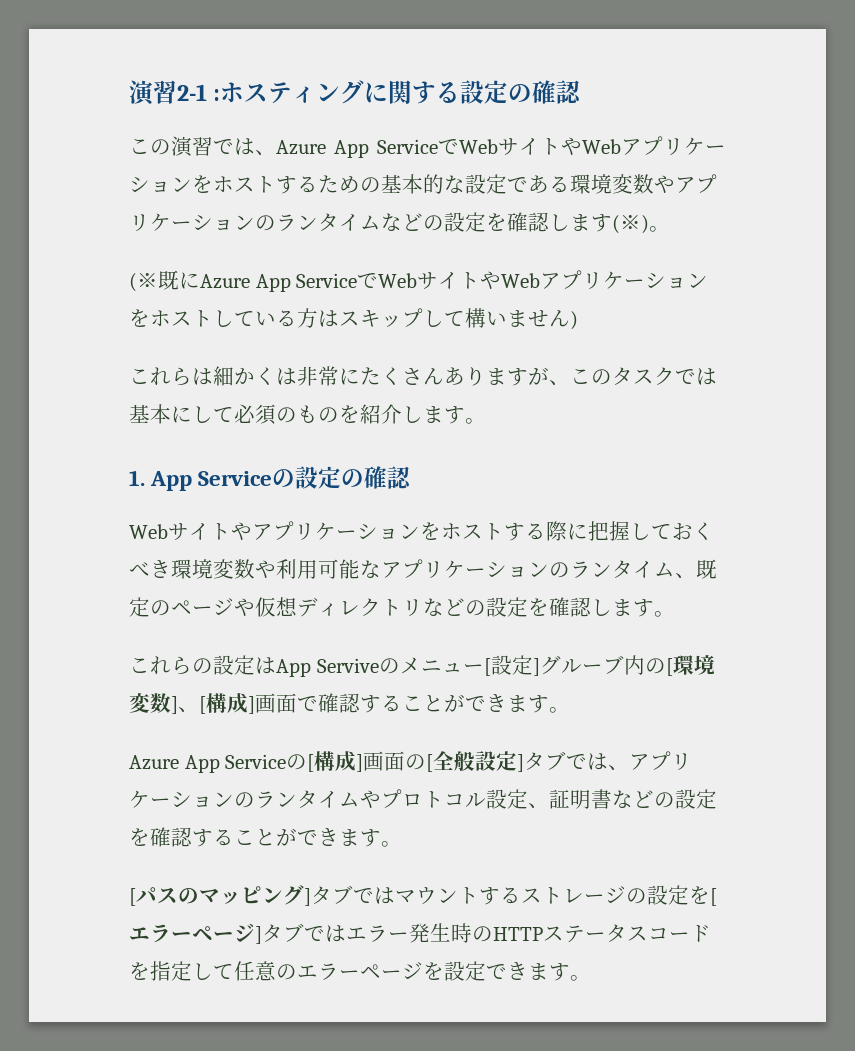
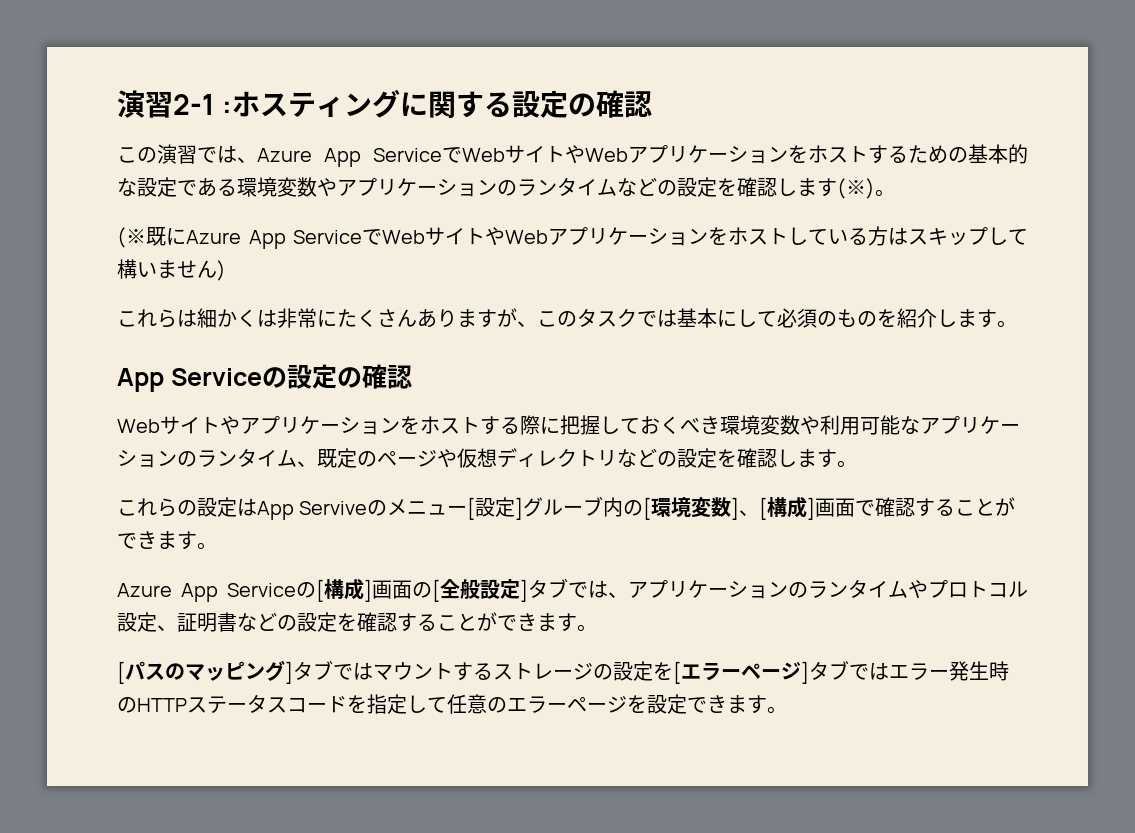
[129,470,145,486] 1. -> (1017, 324) none

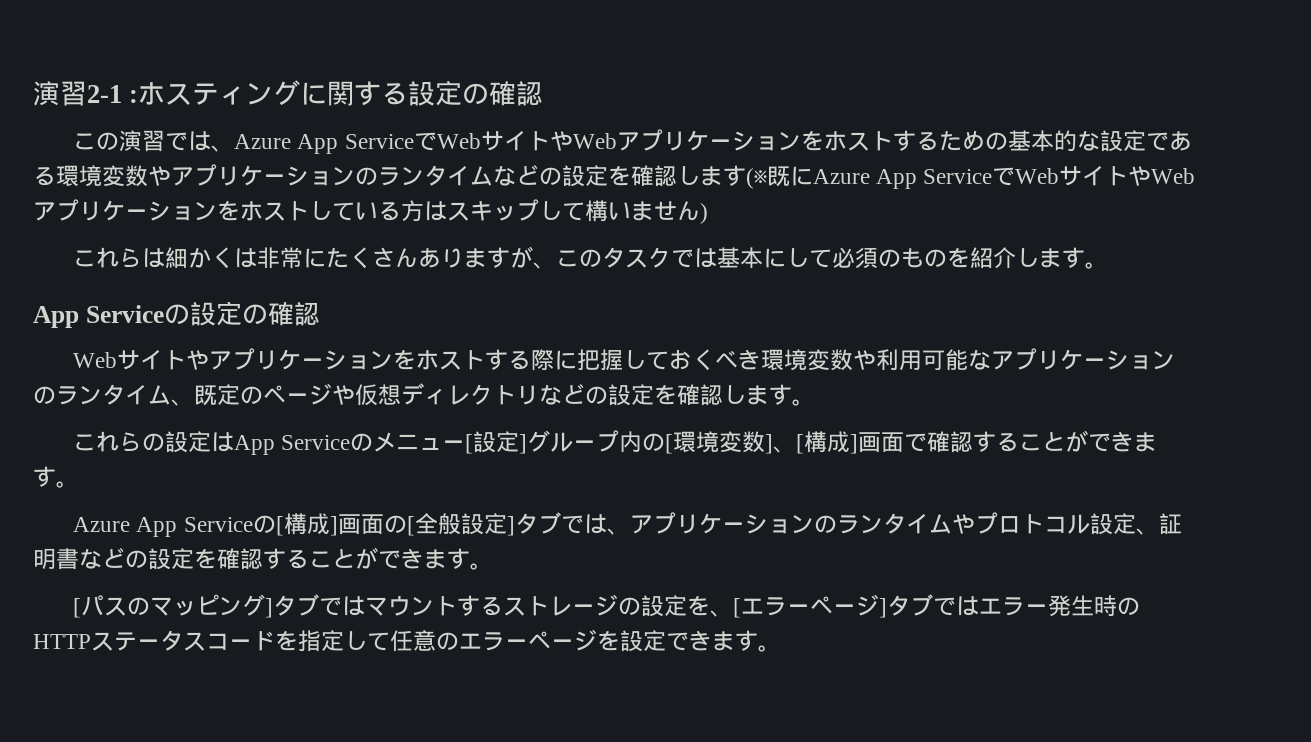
[837,178,895,199] (※)。 // -> (746, 175) none
[299,501,368,515] Servive -> [281,435,351,450] Service
[583,496,604,516] ブ -> [596,430,620,452] プ
(673, 671) none -> [710,610,734,617] 、

